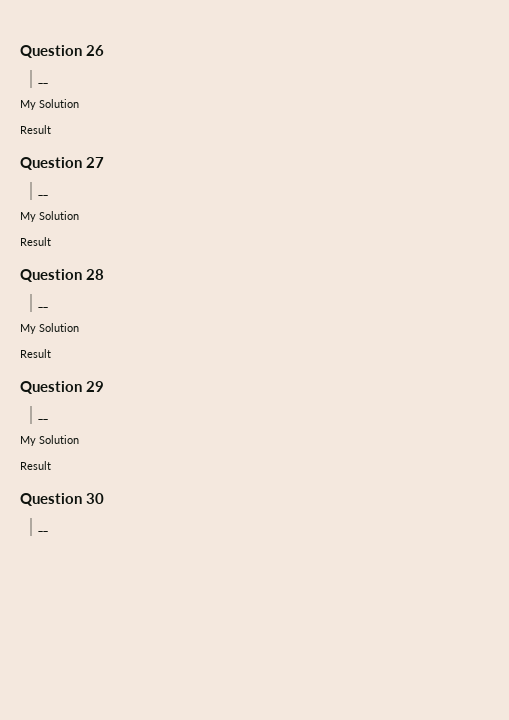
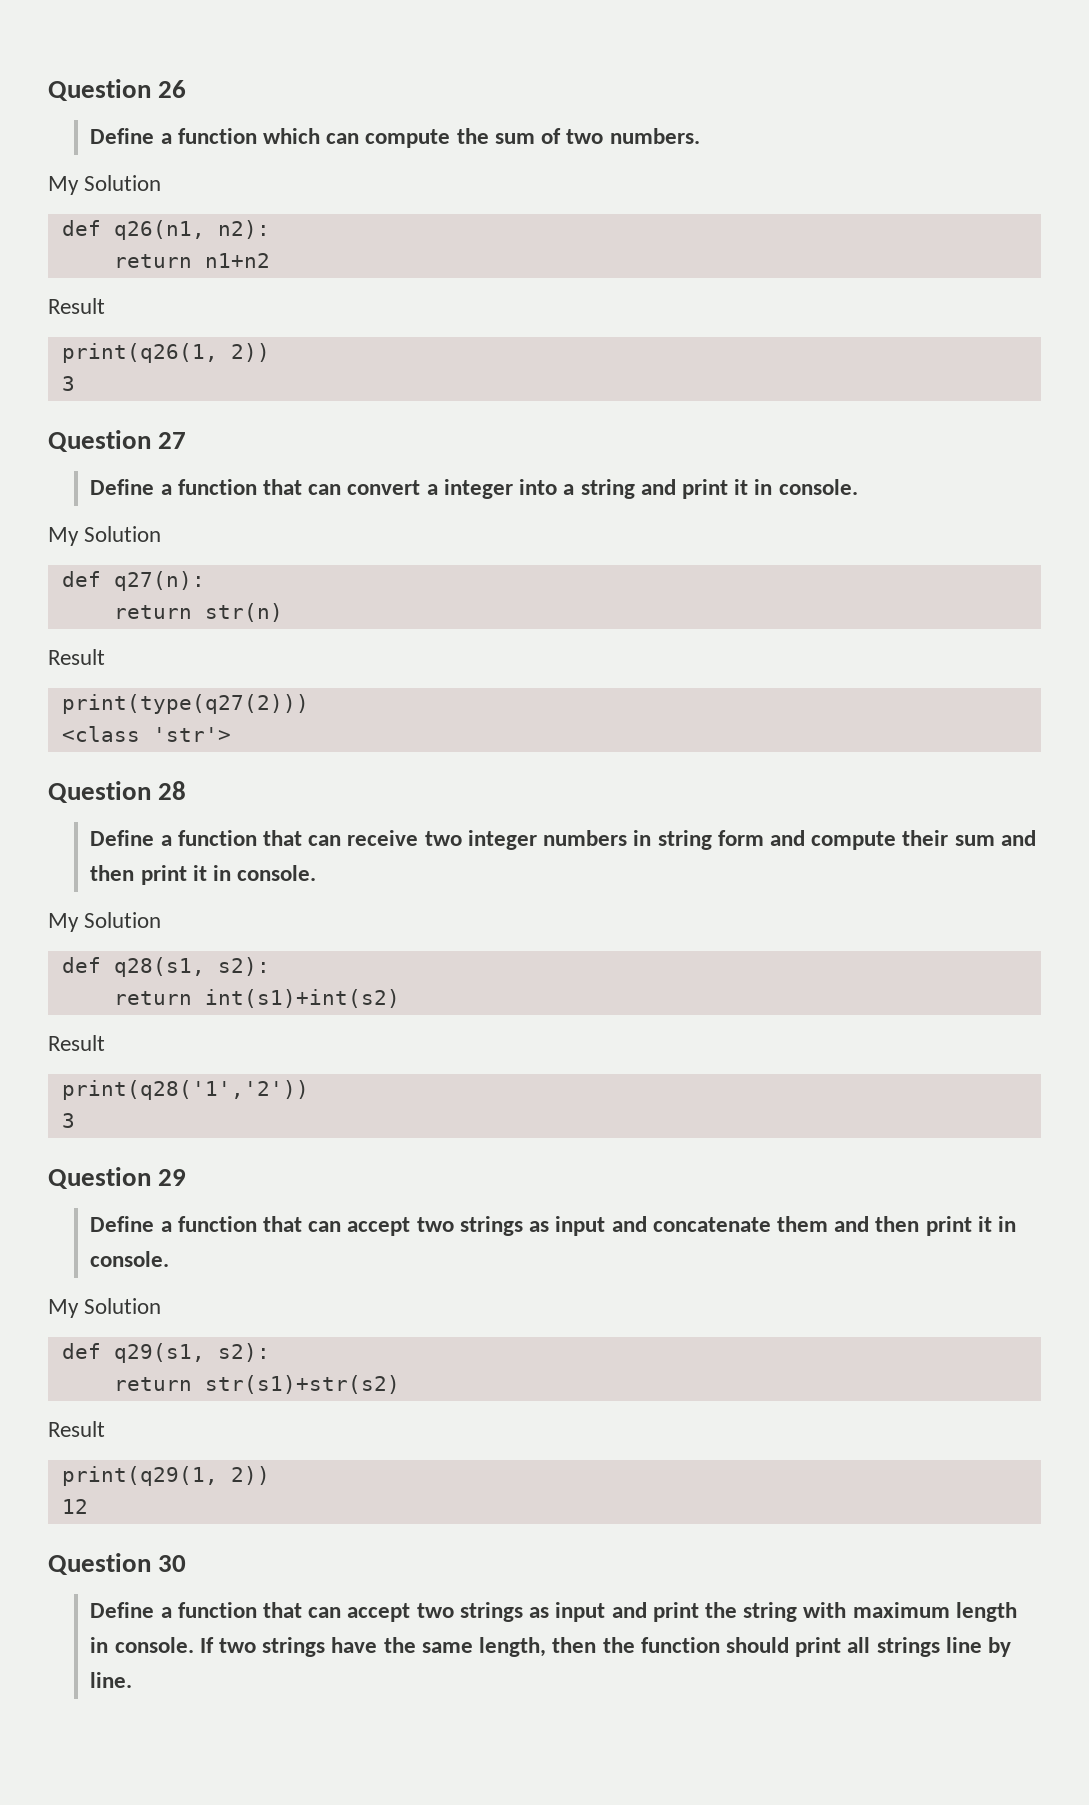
[37,82,48,84] [20,99,79,110] [20,125,51,134] [20,157,105,170] [37,194,48,196] [20,211,79,222] [20,237,51,246] [20,269,105,282] [37,306,48,308] [20,323,79,334] [20,349,51,358] __ // My Solution // Result // Question 27 // __ // My Solution // Result // Question 28 // __ // My Solution // Result -> [90,128,700,148] [48,175,162,195] [61,220,270,240] [113,253,270,268] [48,298,105,314] [61,343,270,363] [61,376,75,391] [48,430,187,452] [90,479,858,499] [48,526,162,546] [61,571,205,591] [113,603,283,622] [48,649,105,665] [61,694,309,714] [61,726,231,742] [48,781,187,803] [90,830,1036,850] [90,865,317,885] [48,912,162,932] [61,957,270,977] [113,989,400,1008] [48,1035,105,1051] [61,1080,309,1100] [61,1113,75,1128] Define a function which can compute the sum of two numbers. // My Solution // def q26(n1, n2): // return n1+n2 // Result // print(q26(1, 2)) // 3 // Question 27 // Define a function that can convert a integer into a string and print it in console. // My Solution // def q27(n): // return str(n) // Result // print(type(q27(2))) // <class 'str'> // Question 28 // Define a function that can receive two integer numbers in string form and compute their sum and then print it in console. // My Solution // def q28(s1, s2): // return int(s1)+int(s2) // Result // print(q28('1','2')) // 3
[37,418,48,420] [20,435,79,446] [20,461,51,470] [20,493,105,506] [37,530,48,532] __ // My Solution // Result // Question 30 // __ -> [90,1216,1017,1236] [90,1251,170,1267] [48,1298,162,1318] [61,1343,270,1363] [113,1375,400,1394] [48,1421,105,1437] [61,1466,270,1486] [61,1499,88,1514] [48,1553,187,1575] [90,1602,1017,1622] [90,1637,1012,1657] [90,1672,133,1688] Define a function that can accept two strings as input and concatenate them and then print it in console. // My Solution // def q29(s1, s2): // return str(s1)+str(s2) // Result // print(q29(1, 2)) // 12 // Question 30 // Define a function that can accept two strings as input and print the string with maximum length in console. If two strings have the same length, then the function should print all strings line by line.

